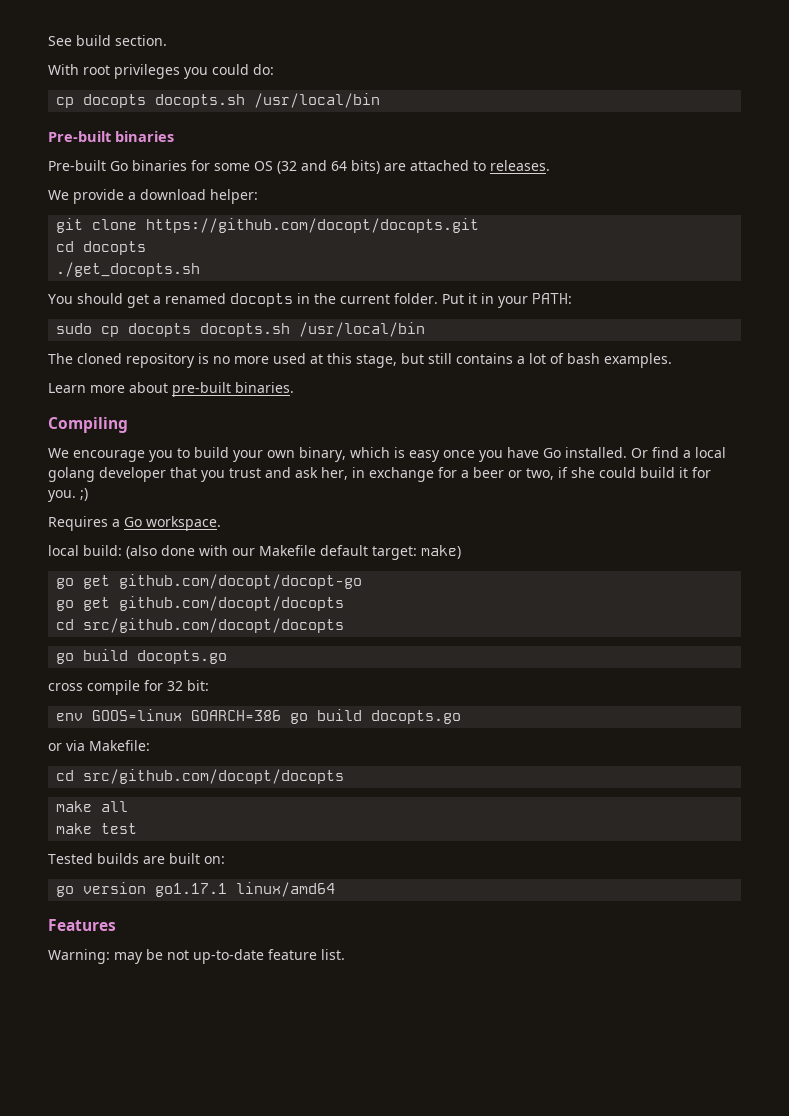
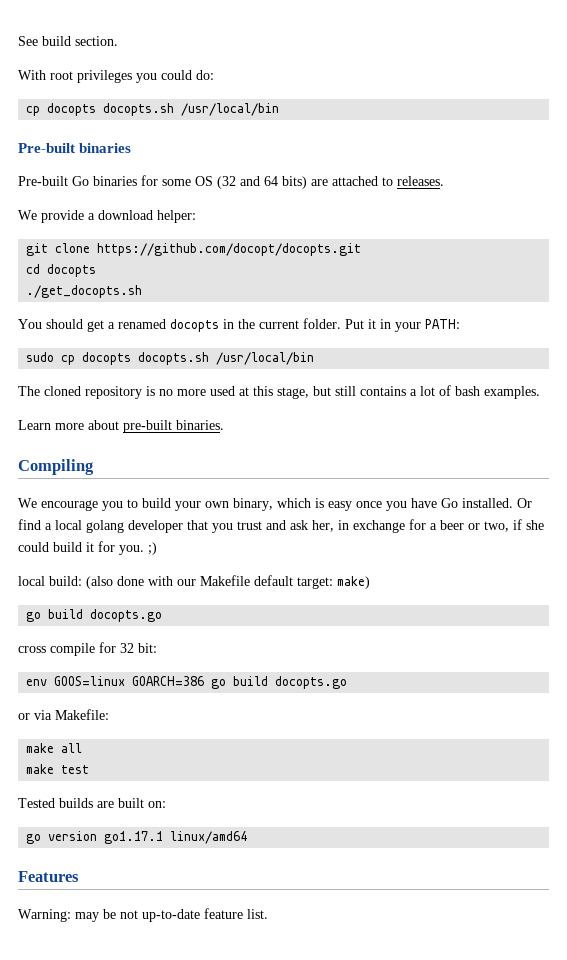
[48,516,221,531] // Requires a Go workspace. -> (157, 548) none
[56,574,363,589] [56,596,345,611] [56,618,345,633] // go get github.com/docopt/docopt-go // go get github.com/docopt/docopts // cd src/github.com/docopt/docopts -> (370, 582) none
[56,769,345,784] // cd src/github.com/docopt/docopts -> (109, 714) none

